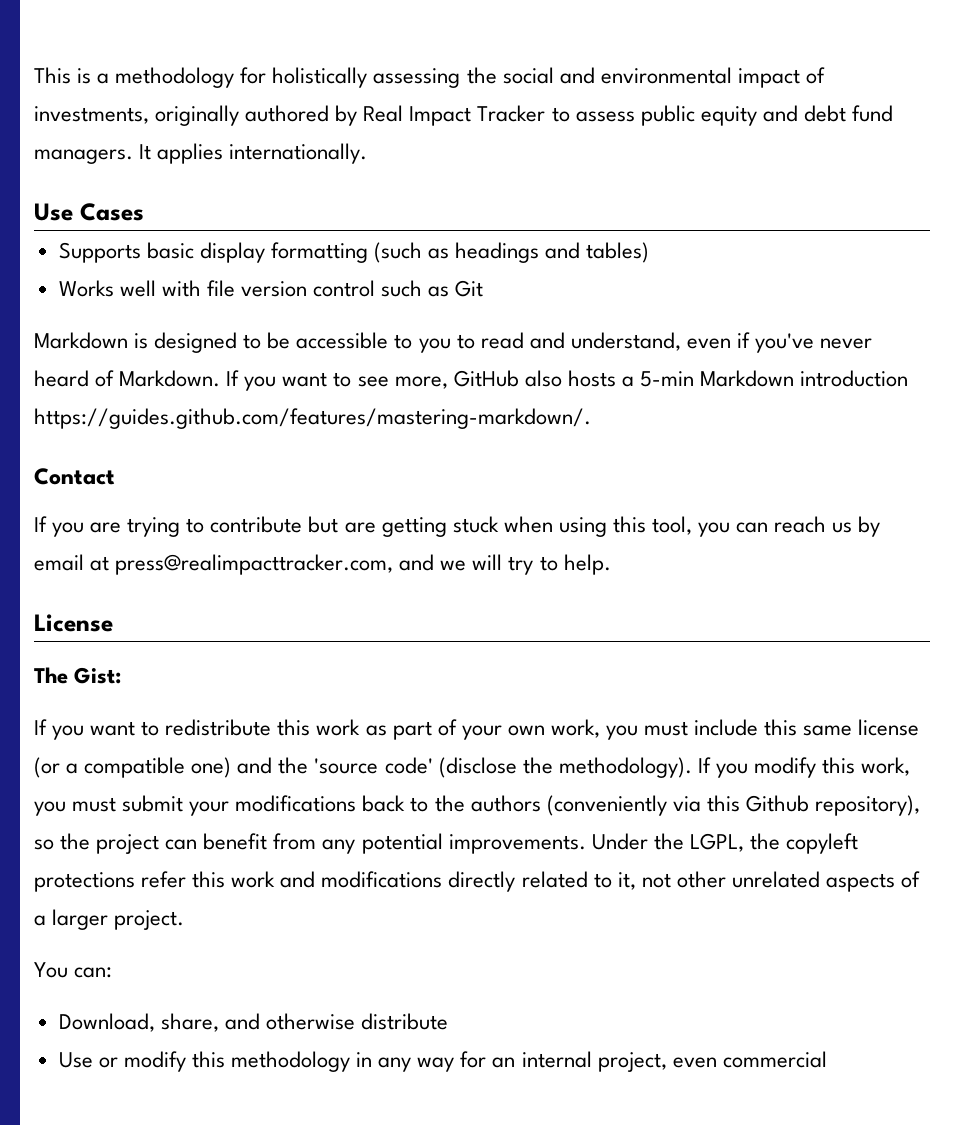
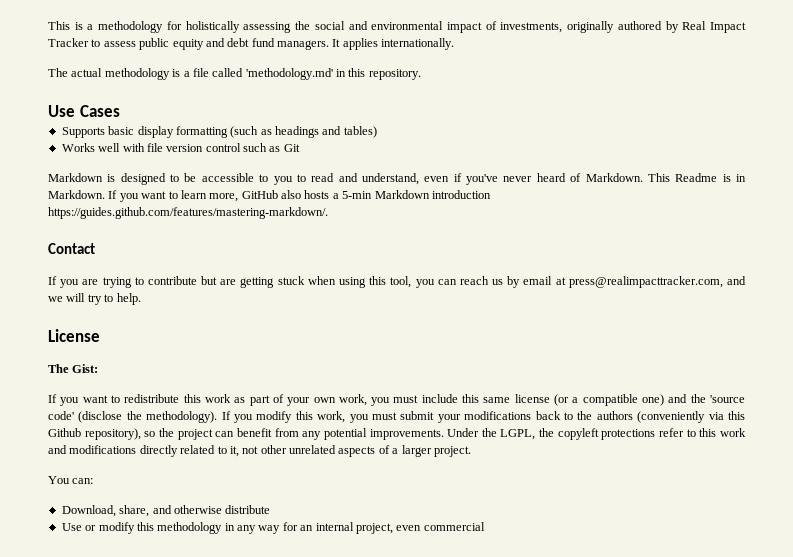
(368, 153) none -> [48,68,421,80] // The actual methodology is a file called 'methodology.md' in this repository.
[226,370,389,391] If you want to see -> [647,173,747,182] [48,190,207,202] This Readme is in Markdown. If you want to learn
(187, 879) none -> [686,429,696,437] to

